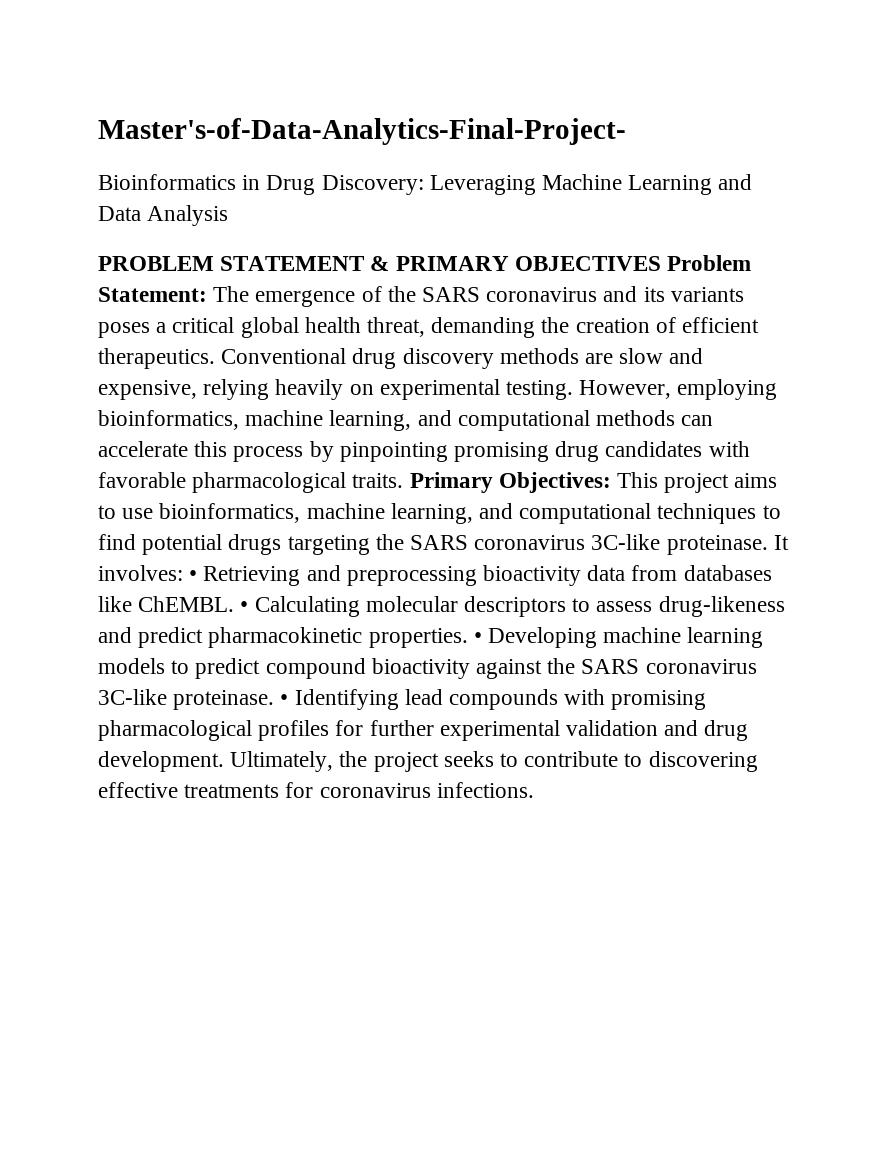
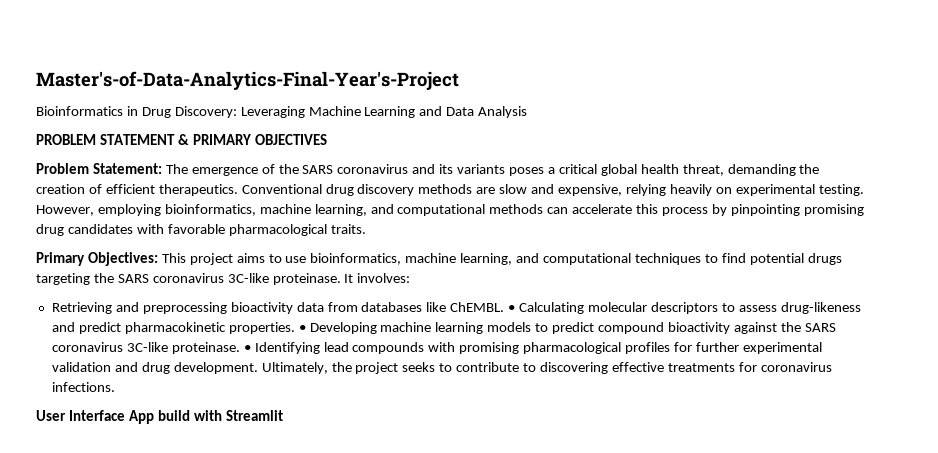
[98,118,626,145] Master's-of-Data-Analytics-Final-Project- -> [36,71,459,90] Master's-of-Data-Analytics-Final-Year's-Project
(661, 263) none -> (327, 139) //
(404, 480) none -> (366, 229) //
[189,570,198,581] • -> (411, 278) //
(534, 790) none -> [36,410,283,424] // User Interface App build with Streamlit

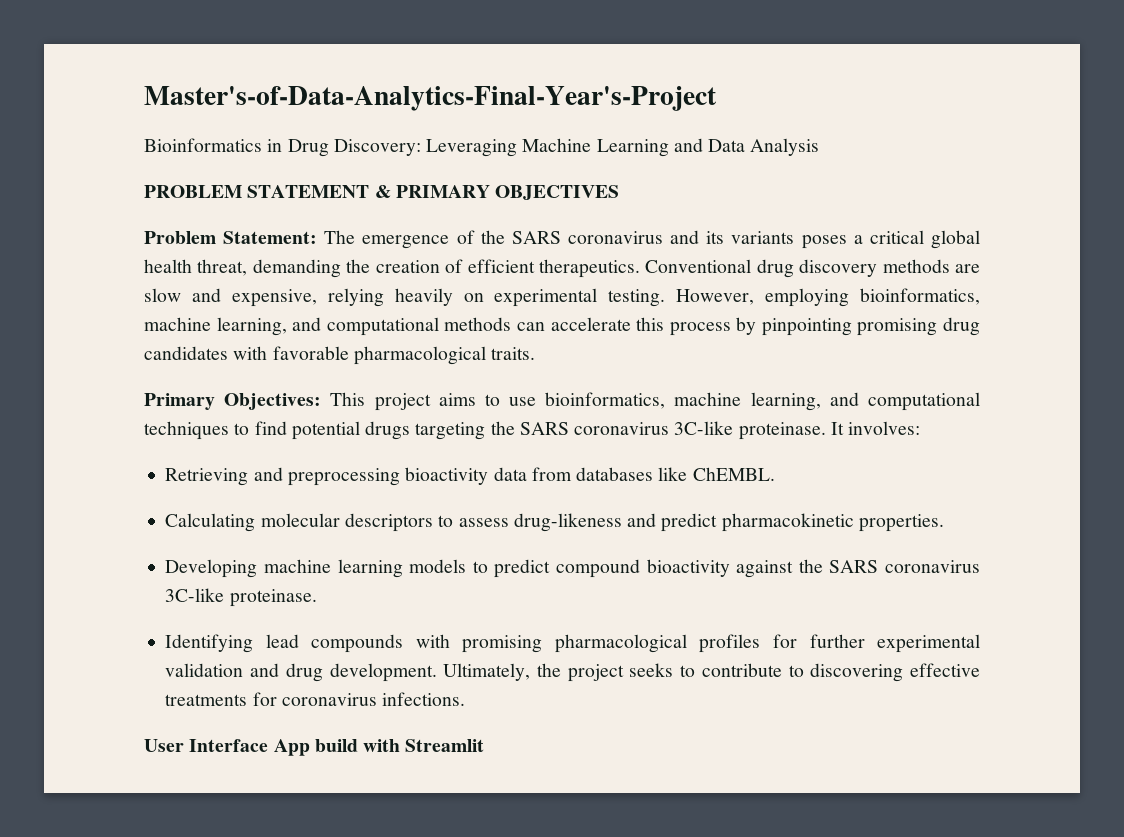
[508,305,516,312] • -> (775, 474) //
[298,325,306,332] • -> (944, 523) //
[243,345,251,352] • -> (317, 598) //

